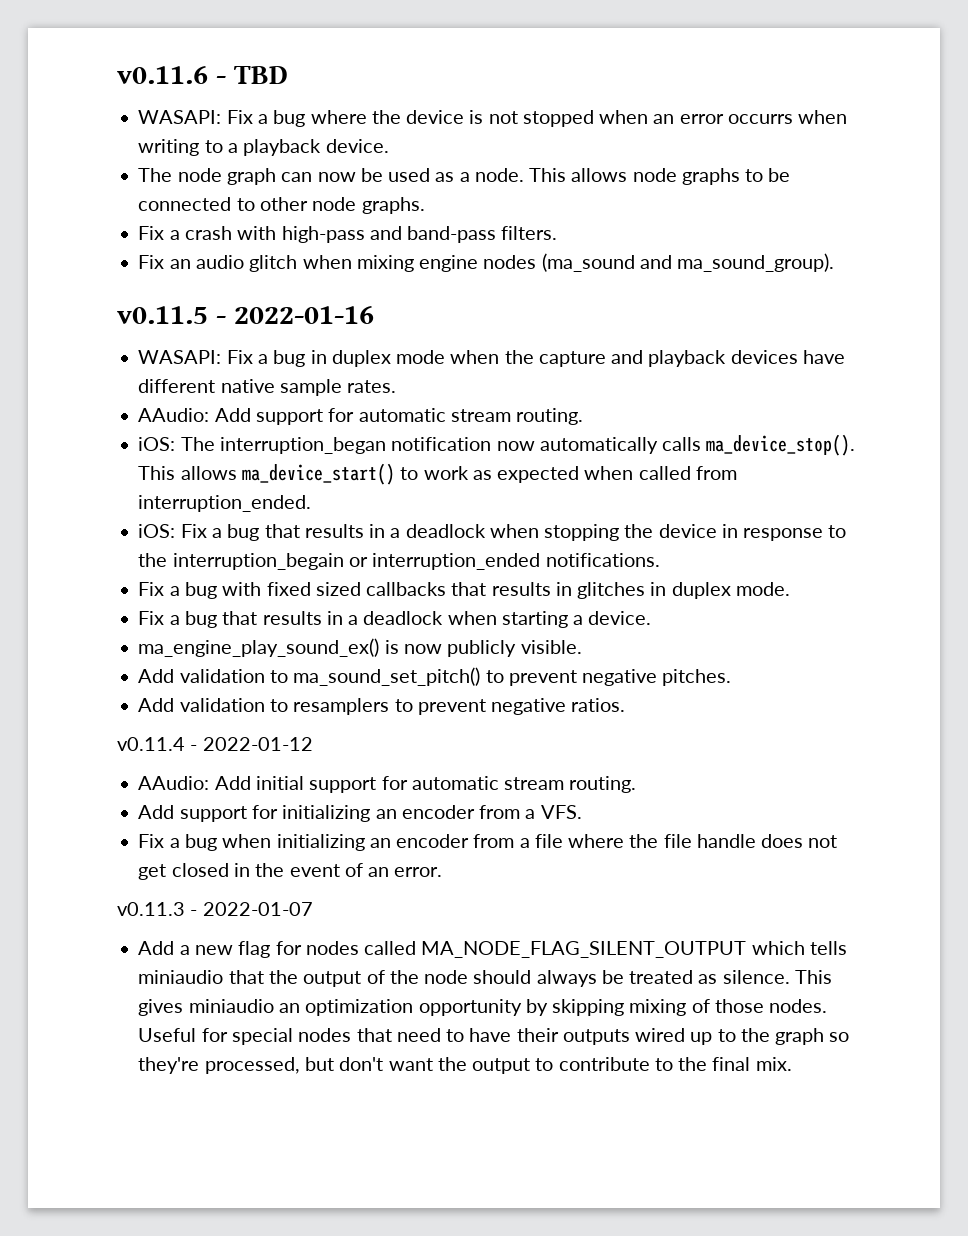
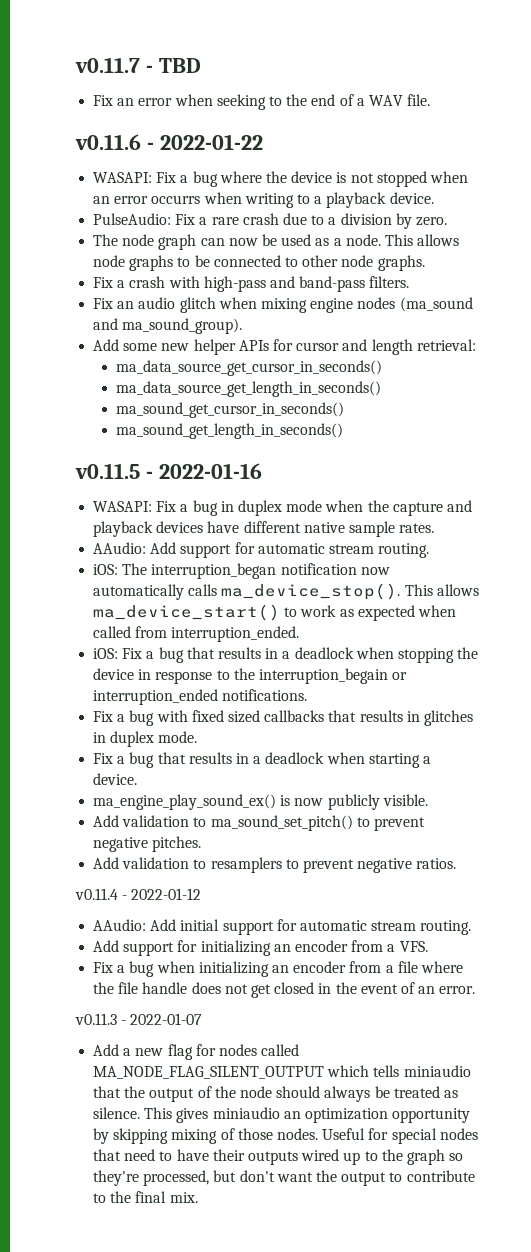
(117, 75) none -> [75,57,201,73] [93,94,431,110] v0.11.7 - TBD // Fix an error when seeking to the end of a WAV file. //
[234,66,288,84] TBD -> [159,134,263,150] 2022-01-22
(389, 146) none -> [93,213,447,229] // PulseAudio: Fix a rare crash due to a division by zero.
(835, 262) none -> [93,339,476,355] [116,360,383,376] [116,381,382,397] [116,402,345,418] [116,423,344,439] // Add some new helper APIs for cursor and length retrieval: // ma_data_source_get_cursor_in_seconds() // ma_data_source_get_length_in_seconds() // ma_sound_get_cursor_in_seconds() // ma_sound_get_length_in_seconds()

